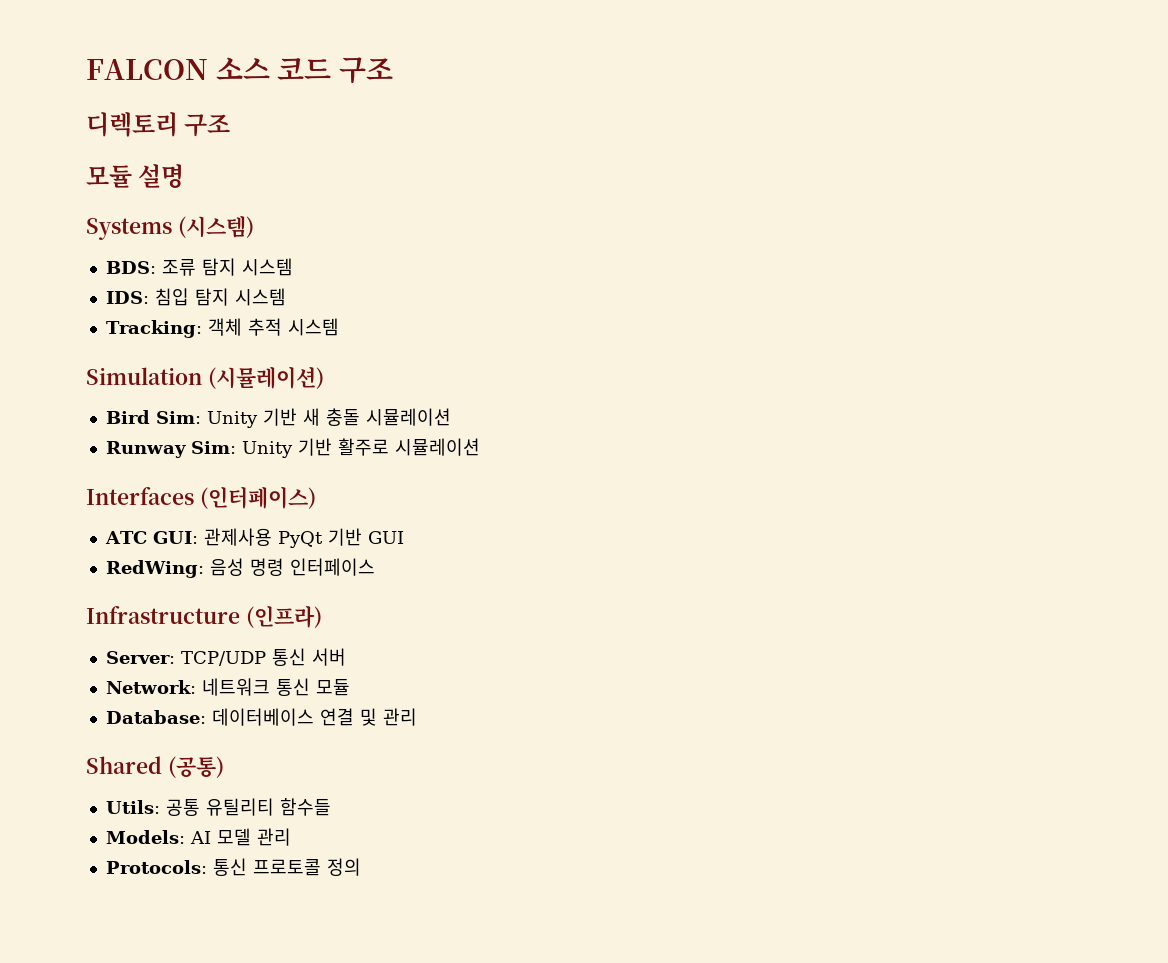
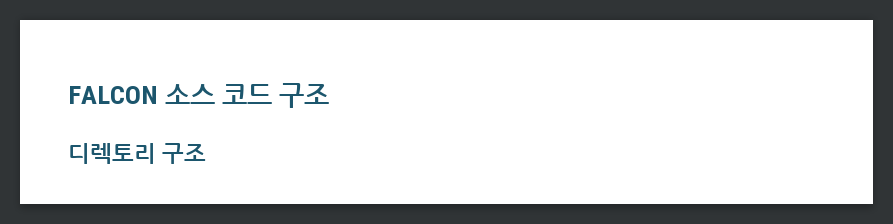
[86,164,185,188] [86,216,254,240] [105,258,293,276] [105,288,286,306] [105,318,339,338] [86,366,324,389] [105,408,451,428] [105,438,480,458] [86,486,316,509] [104,528,404,548] [105,558,375,578] [86,606,322,628] [105,648,346,666] [105,678,350,696] [105,708,417,726] [86,756,224,778] [105,798,331,816] [105,828,291,846] [105,858,361,876] // 모듈 설명 // Systems (시스템) // BDS: 조류 탐지 시스템 // IDS: 침입 탐지 시스템 // Tracking: 객체 추적 시스템 // Simulation (시뮬레이션) // Bird Sim: Unity 기반 새 충돌 시뮬레이션 // Runway Sim: Unity 기반 활주로 시뮬레이션 // Interfaces (인터페이스) // ATC GUI: 관제사용 PyQt 기반 GUI // RedWing: 음성 명령 인터페이스 // Infrastructure (인프라) // Server: TCP/UDP 통신 서버 // Network: 네트워크 통신 모듈 // Database: 데이터베이스 연결 및 관리 // Shared (공통) // Utils: 공통 유틸리티 함수들 // Models: AI 모델 관리 // Protocols: 통신 프로토콜 정의 -> (207, 153) none

